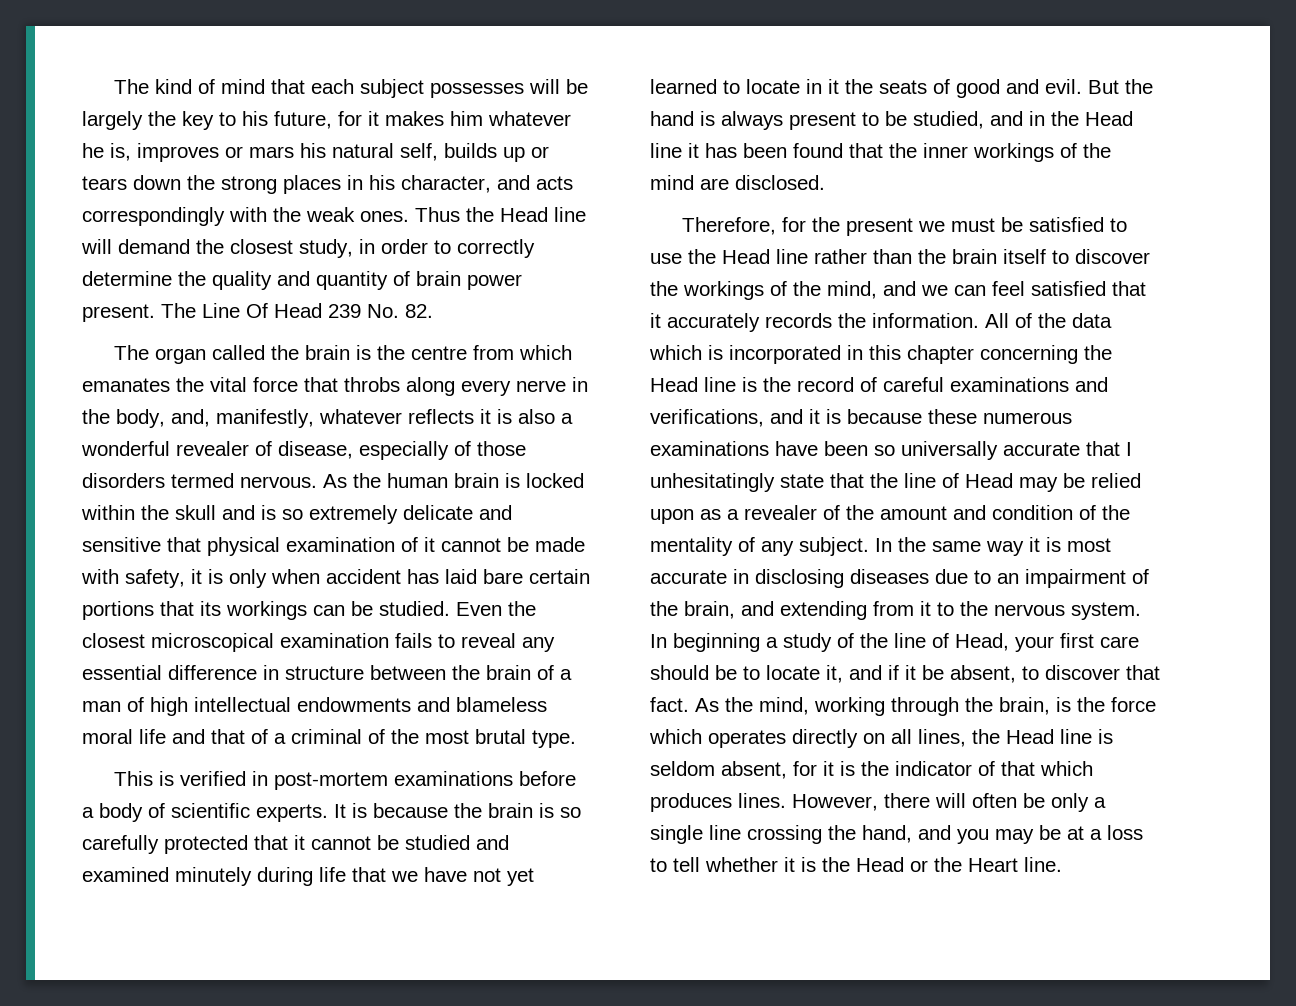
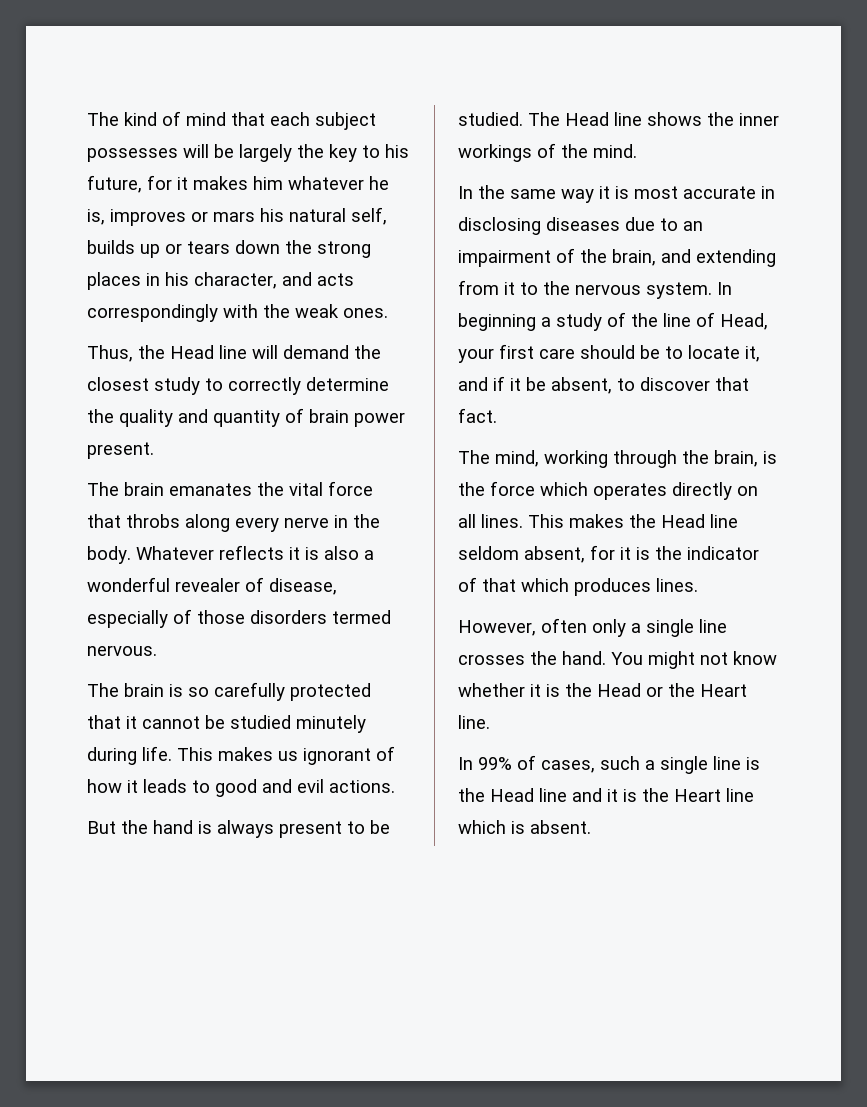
[415,207,460,222] Thus -> [87,345,133,362] // Thus,
[299,239,428,258] study, in order -> [154,377,200,395] study
[161,303,433,318] [114,345,573,364] The Line Of Head 239 No. 82. // The organ called the brain is the centre from which -> [87,482,164,496] // The brain
[116,409,402,428] body, and, manifestly, whatever -> [87,546,214,564] body. Whatever
[323,473,584,488] [81,505,512,524] [82,537,585,556] [81,569,590,588] [82,601,536,620] [82,633,555,652] [82,665,572,680] [82,697,547,716] [82,729,576,748] [114,771,577,790] [82,803,482,822] As the human brain is locked within the skull and is so extremely delicate and sensitive that physical examination of it cannot be made with safety, it is only when accident has laid bare certain portions that its workings can be studied. Even the closest microscopical examination fails to reveal any essential difference in structure between the brain of a man of high intellectual endowments and blameless moral life and that of a criminal of the most brutal type. // This is verified in post-mortem examinations before a body of scientific experts. It is because the -> [87,683,119,697] // The
[476,835,509,850] [82,867,534,886] [650,79,1082,98] and examined minutely during life that we have not yet learned to locate in it the seats of good and evil. -> [296,715,366,733] [87,746,395,765] [87,779,395,797] minutely during life. This makes us ignorant of how it leads to good and evil actions. //
[913,111,1133,129] [650,143,883,158] studied, and in the Head line it has been found that -> [458,112,702,126] studied. The Head line shows
[650,175,825,190] [682,217,1128,236] [650,249,1150,264] [650,281,1146,300] [650,313,1112,332] [649,345,1112,364] [650,377,1108,392] [650,409,1072,427] [650,441,1132,460] [650,473,1141,492] [650,505,1130,524] [650,537,869,556] mind are disclosed. // Therefore, for the present we must be satisfied to use the Head line rather than the brain itself to discover the workings of the mind, and we can feel satisfied that it accurately records the information. All of the data which is incorporated in this chapter concerning the Head line is the record of careful examinations and verifications, and it is because these numerous examinations have been so universally accurate that I unhesitatingly state that the line of Head may be relied upon as a revealer of the amount and condition of the mentality of any subject. -> [593,144,637,158] mind. //
[695,697,753,712] As the -> [458,450,490,464] // The
[918,729,1113,747] lines, the Head line is -> [481,514,738,528] lines. This makes the Head line
[792,793,1106,812] [650,825,1143,844] [650,857,700,872] However, there will often be only a single line crossing the hand, and you may be at a loss to tell -> [458,618,727,637] [458,651,777,669] // However, often only a single line crosses the hand. You might not know
(1062, 864) none -> [458,755,760,774] [458,788,754,802] [458,820,591,834] // In 99% of cases, such a single line is the Head line and it is the Heart line which is absent.

